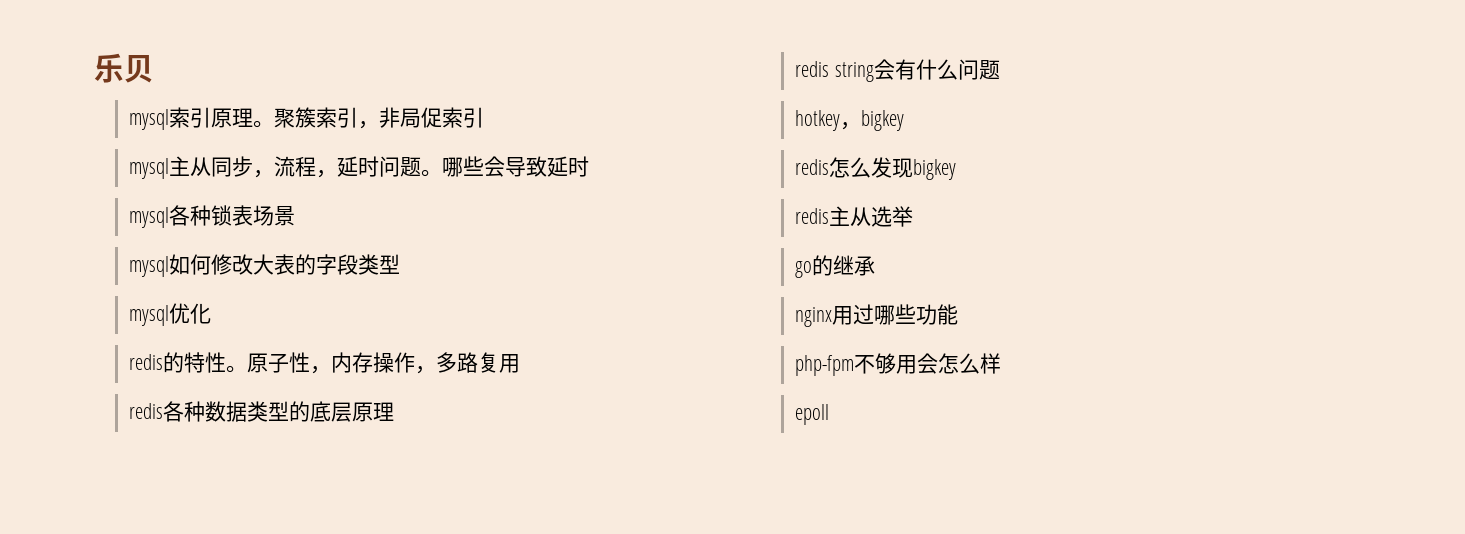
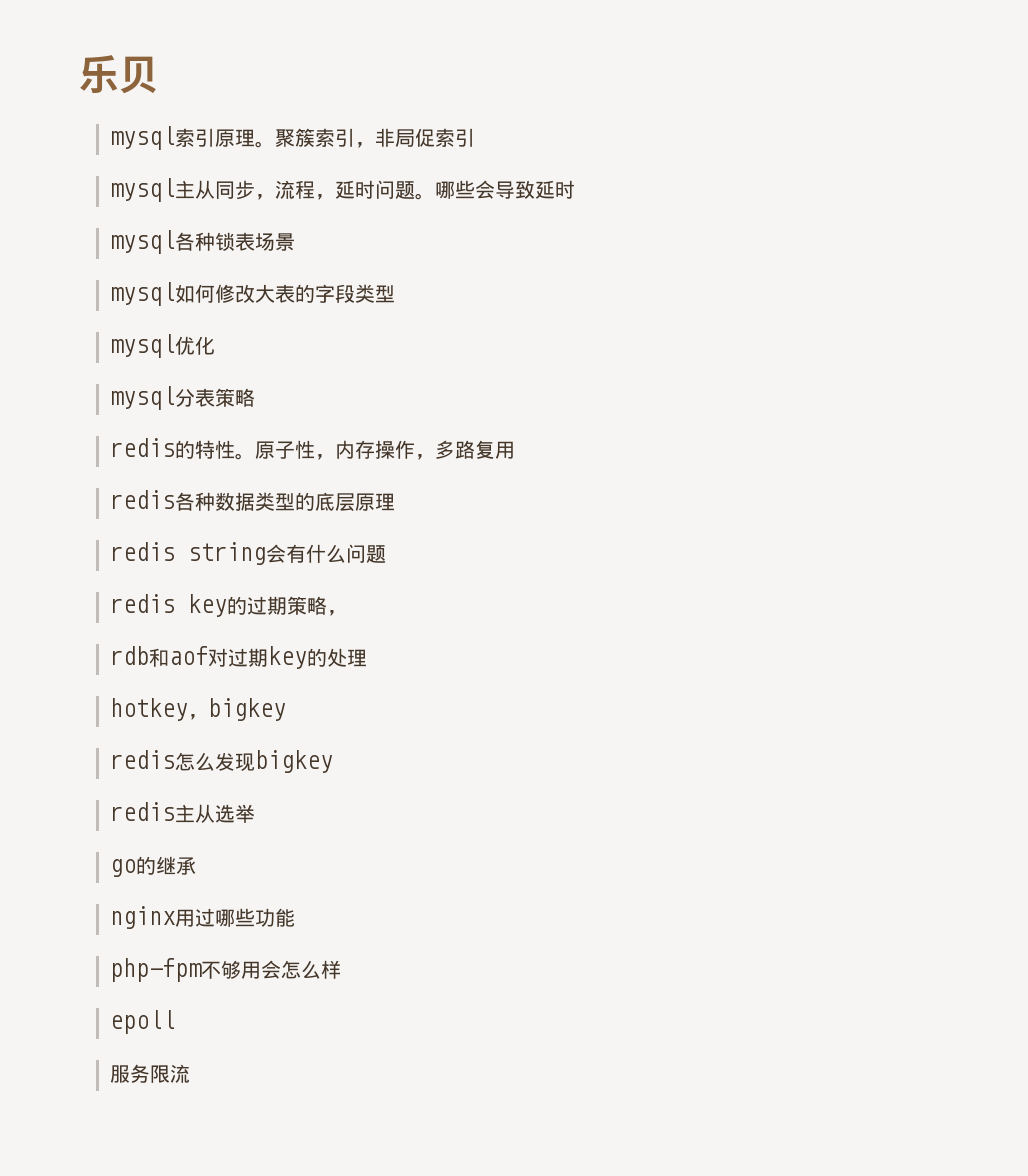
(212, 313) none -> [109,386,255,410] // mysql分表策略
(1000, 70) none -> [109,594,347,617] [109,646,367,669] // redis key的过期策略， // rdb和aof对过期key的处理
(830, 414) none -> [109,1064,190,1083] // 服务限流

